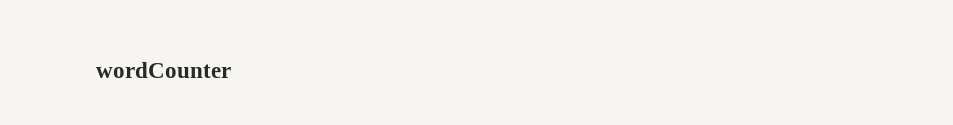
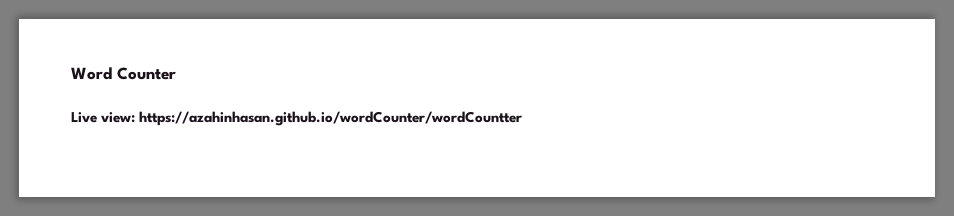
[96,62,231,78] wordCounter -> [71,67,176,80] [71,111,523,126] Word Counter // Live view: https://azahinhasan.github.io/wordCounter/wordCountter

